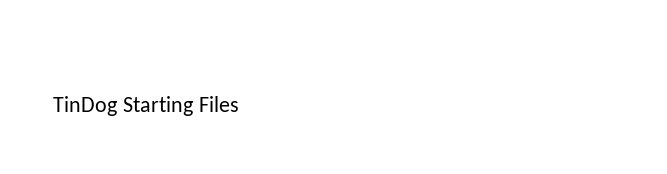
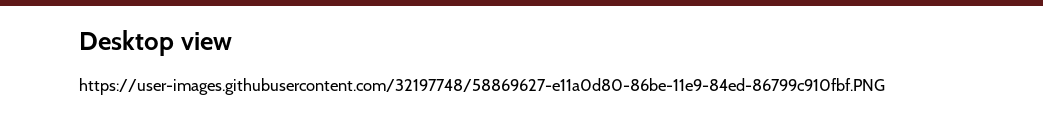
[53,96,239,116] TinDog Starting Files -> [79,30,233,56] [79,78,885,95] Desktop view // https://user-images.githubusercontent.com/32197748/58869627-e11a0d80-86be-11e9-84ed-86799c910fbf.PNG

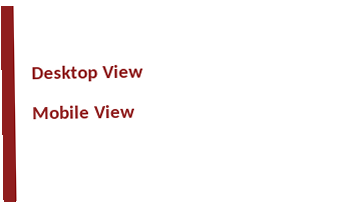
[181,32,233,50] [79,78,885,95] view // https://user-images.githubusercontent.com/32197748/58869627-e11a0d80-86be-11e9-84ed-86799c910fbf.PNG -> [101,64,144,79] [32,104,136,120] View // Mobile View

